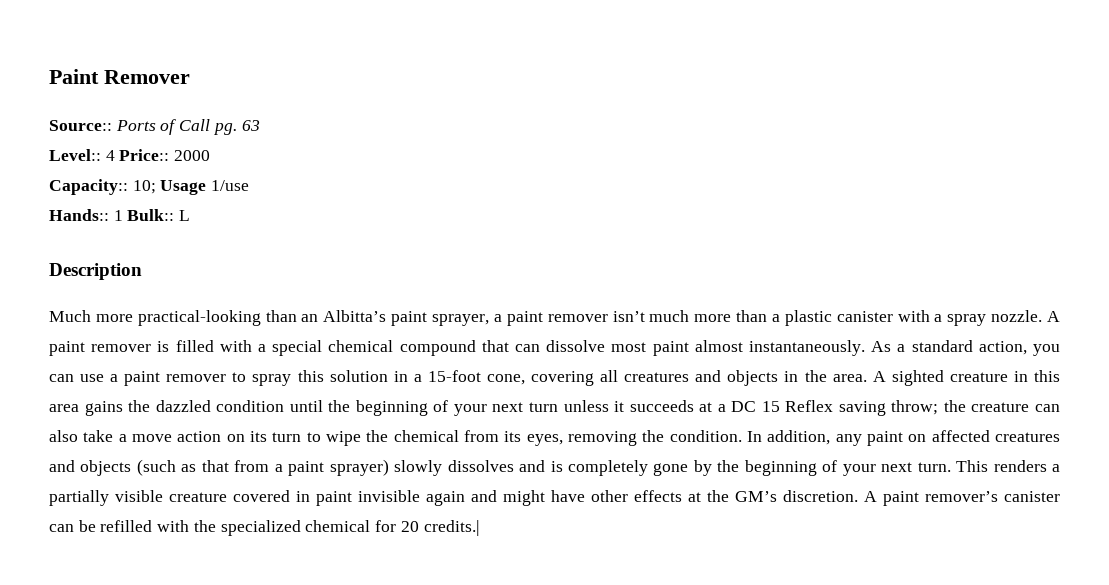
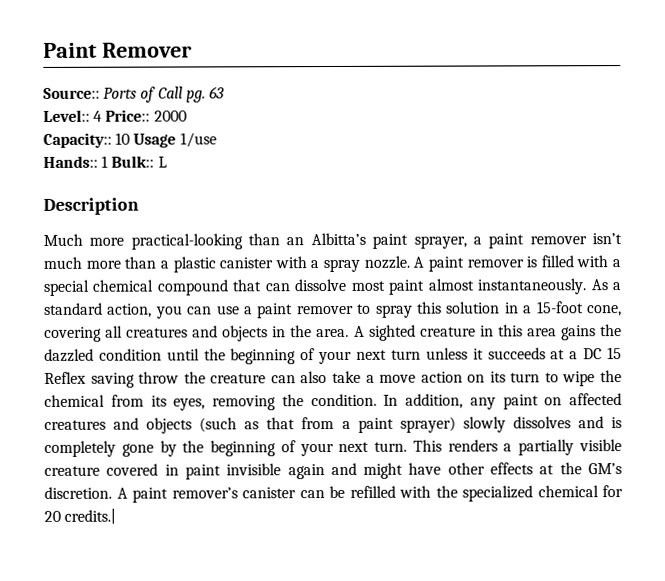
[132,180,156,194] 10; -> [115,132,131,145] 10
[891,400,939,415] throw; -> [138,371,180,384] throw

